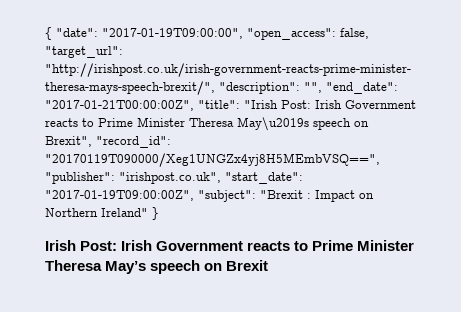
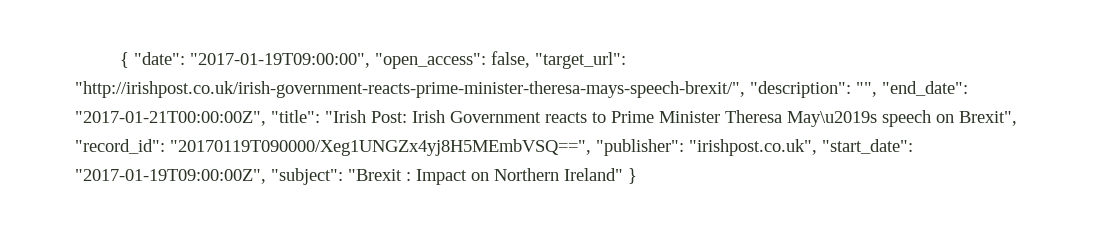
[45,240,415,251] [45,260,269,274] // Irish Post: Irish Government reacts to Prime Minister Theresa May’s speech on Brexit -> (637, 176) none

